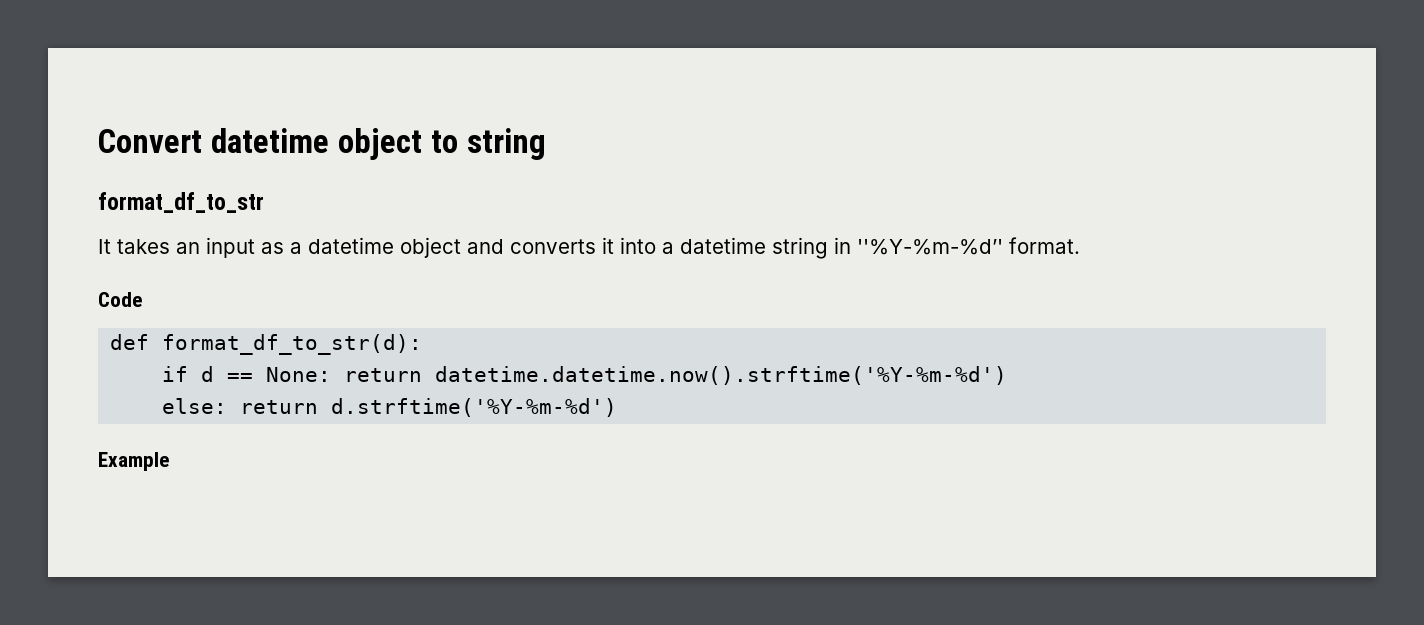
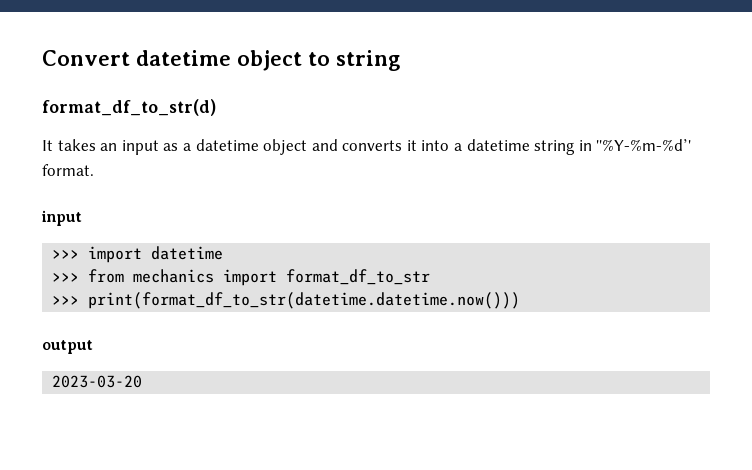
[98,192,264,213] format_df_to_str -> [42,99,216,116] format_df_to_str(d)
[98,292,143,307] [110,334,423,355] [162,366,1008,385] [162,398,618,417] [98,452,170,471] Code // def format_df_to_str(d): // if d == None: return datetime.datetime.now().strftime('%Y-%m-%d') // else: return d.strftime('%Y-%m-%d') // Example -> [41,210,82,226] [52,246,224,263] [52,269,431,286] [52,292,521,309] [42,340,93,354] [52,375,143,388] input // >>> import datetime // >>> from mechanics import format_df_to_str // >>> print(format_df_to_str(datetime.datetime.now())) // output // 2023-03-20

